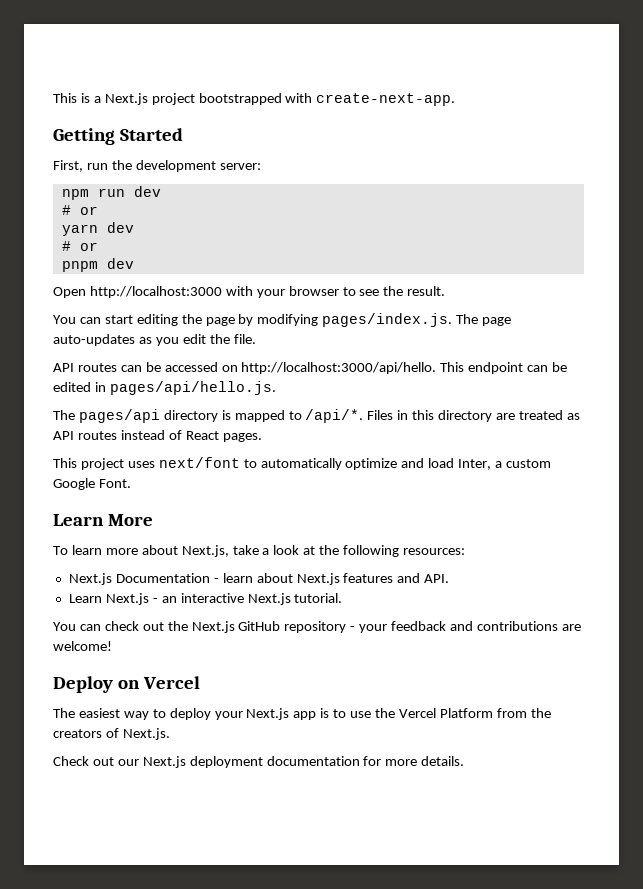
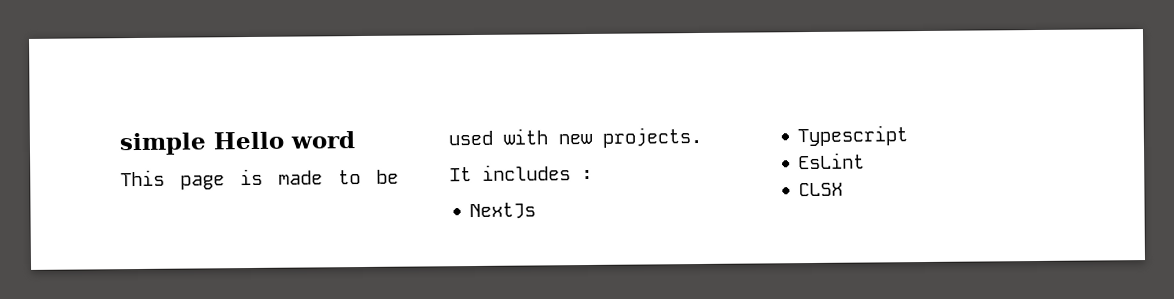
[53,93,456,106] [53,128,183,145] [53,160,261,172] [61,186,161,200] [61,205,98,215] [61,222,134,236] [61,241,98,251] [61,258,134,272] [53,286,446,298] [53,313,512,327] [53,334,256,346] [53,362,568,374] [53,381,276,395] [53,409,580,423] [53,430,262,442] [53,457,552,470] [53,478,131,490] [53,514,153,526] [53,545,466,557] [68,573,450,585] [68,593,343,605] [53,621,581,633] [53,641,112,651] [53,676,200,693] [53,708,551,720] [53,728,170,740] [53,756,465,768] This is a Next.js project bootstrapped with create-next-app. // Getting Started // First, run the development server: // npm run dev // # or // yarn dev // # or // pnpm dev // Open http://localhost:3000 with your browser to see the result. // You can start editing the page by modifying pages/index.js. The page auto-updates as you edit the file. // API routes can be accessed on http://localhost:3000/api/hello. This endpoint can be edited in pages/api/hello.js. // The pages/api directory is mapped to /api/*. Files in this directory are treated as API routes instead of React pages. // This project uses next/font to automatically optimize and load Inter, a custom Google Font. // Learn More // To learn more about Next.js, take a look at the following resources: // Next.js Documentation - learn about Next.js features and API. // Learn Next.js - an interactive Next.js tutorial. // You can check out the Next.js GitHub repository - your feedback and contributions are welcome! // Deploy on Vercel // The easiest way to deploy your Next.js app is to use the Vercel Platform from the creators of Next.js. // Check out our Next.js deployment documentation for more details. -> [119,131,355,156] [120,168,399,190] [448,126,702,148] [449,164,593,182] [469,202,537,220] [797,125,909,147] [798,152,866,170] [798,182,844,197] simple Hello word // This page is made to be used with new projects. // It includes : // NextJs // Typescript // EsLint // CLSX

